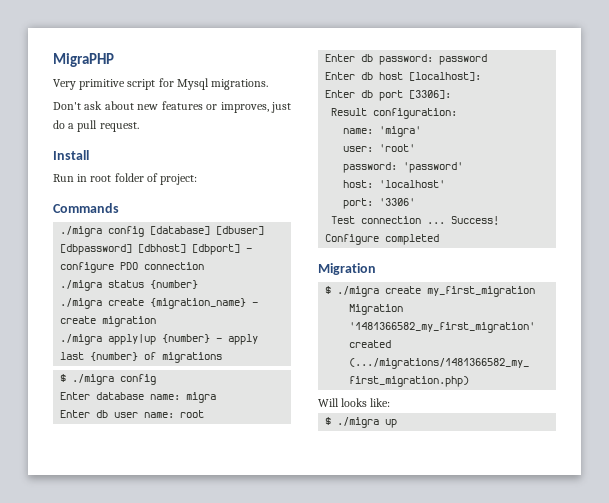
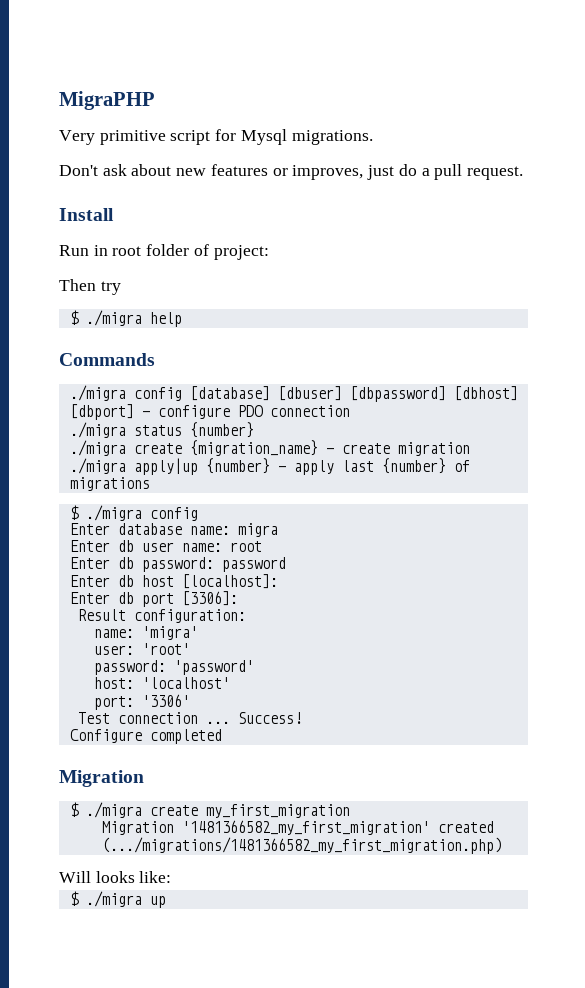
(198, 179) none -> [59,279,121,295] [69,310,182,327] // Then try // $ ./migra help

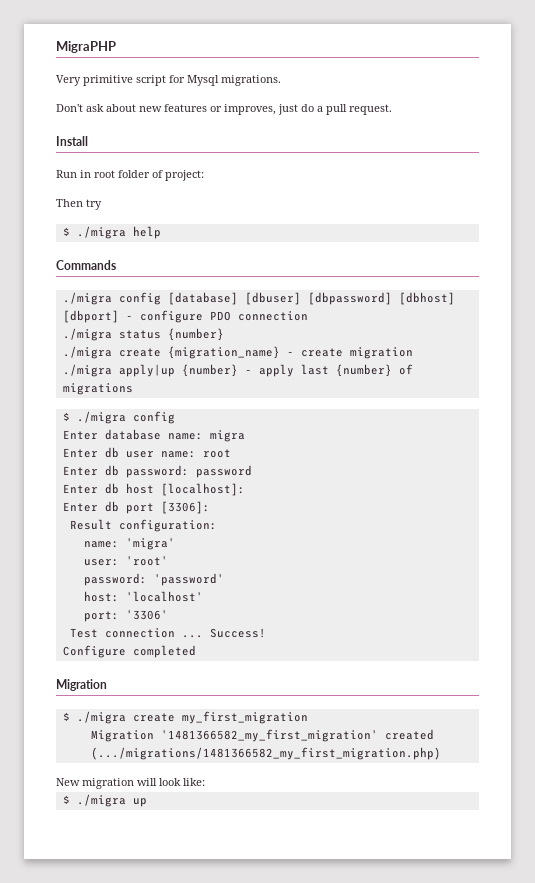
[59,871,135,883] Will looks -> [56,778,181,789] New migration will look

